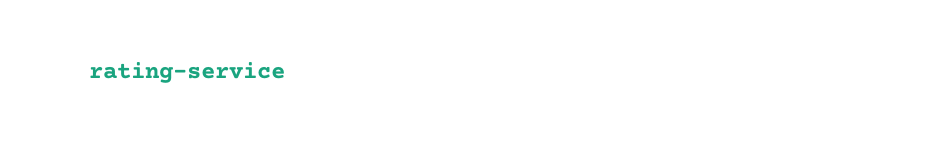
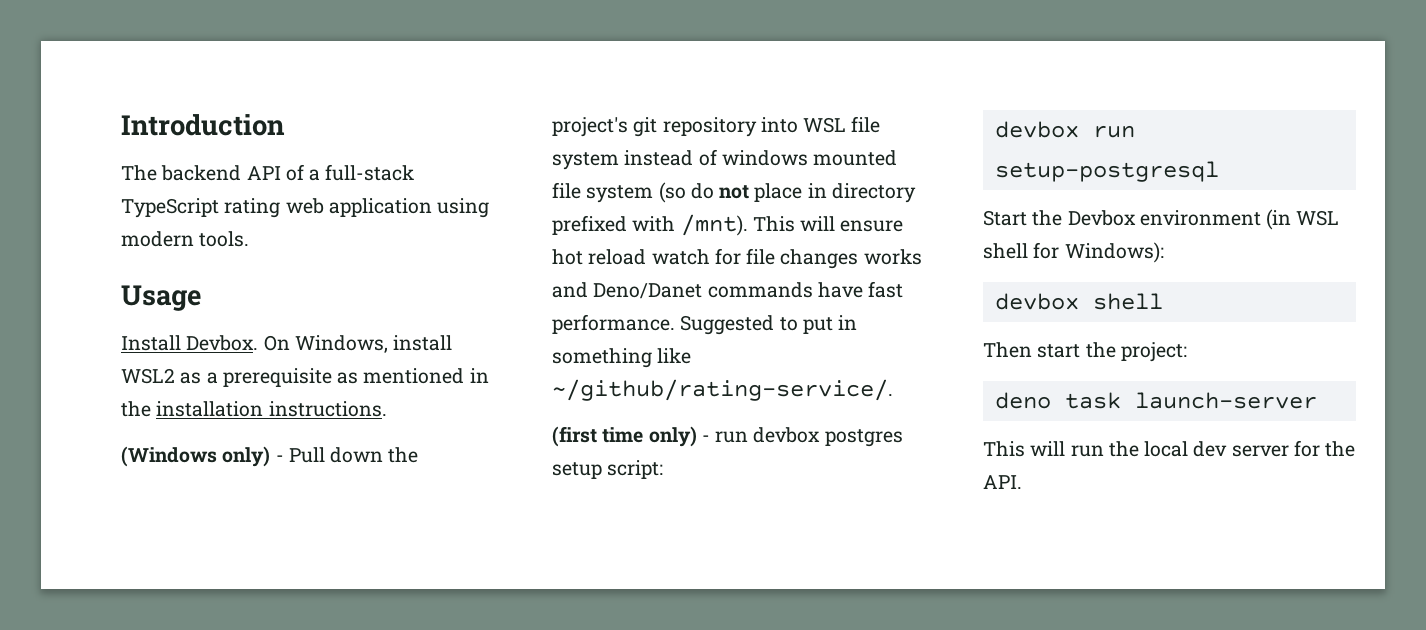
[89,62,285,83] rating-service -> [121,114,285,136] [121,164,415,181] [121,198,490,218] [121,231,250,247] [121,285,202,311] [121,335,453,353] [121,368,489,387] [121,401,387,417] [121,446,419,467] [552,116,881,137] [552,149,898,170] [552,182,916,203] [552,214,904,236] [552,248,922,269] [552,281,904,299] [552,314,858,335] [552,348,692,368] [552,379,893,401] [552,426,903,447] [552,460,664,479] [994,121,1135,138] [994,161,1219,182] [983,209,1340,230] [983,242,1164,263] [994,293,1163,310] [983,342,1187,362] [994,392,1317,409] [983,440,1356,457] [983,475,1022,489] Introduction // The backend API of a full-stack TypeScript rating web application using modern tools. // Usage // Install Devbox. On Windows, install WSL2 as a prerequisite as mentioned in the installation instructions. // (Windows only) - Pull down the project's git repository into WSL file system instead of windows mounted file system (so do not place in directory prefixed with /mnt). This will ensure hot reload watch for file changes works and Deno/Danet commands have fast performance. Suggested to put in something like ~/github/rating-service/. // (first time only) - run devbox postgres setup script: // devbox run setup-postgresql // Start the Devbox environment (in WSL shell for Windows): // devbox shell // Then start the project: // deno task launch-server // This will run the local dev server for the API.

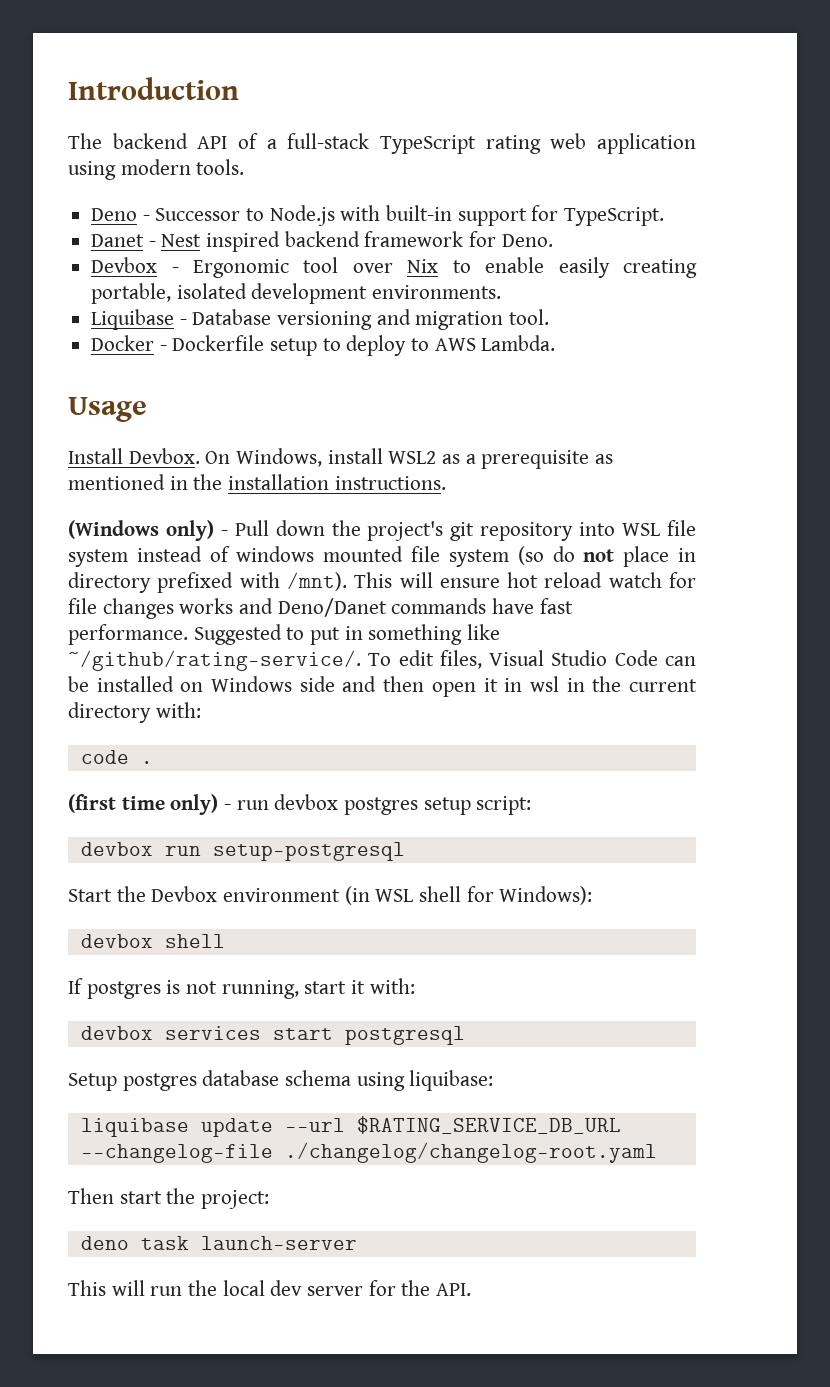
(250, 239) none -> [91,205,665,226] [91,231,553,252] [91,257,697,278] [91,283,502,304] [91,309,550,330] [91,335,556,356] // Deno - Successor to Node.js with built-in support for TypeScript. // Danet - Nest inspired backend framework for Deno. // Devbox - Ergonomic tool over Nix to enable easily creating portable, isolated development environments. // Liquibase - Database versioning and migration tool. // Docker - Dockerfile setup to deploy to AWS Lambda.
(893, 390) none -> [368,650,696,669] [68,676,697,697] [68,702,201,723] [80,750,153,764] To edit files, Visual Studio Code can be installed on Windows side and then open it in wsl in the current directory with: // code .
(1163, 301) none -> [68,978,415,999] [80,1026,465,1045] [68,1070,494,1091] [80,1116,621,1137] [80,1142,657,1163] // If postgres is not running, start it with: // devbox services start postgresql // Setup postgres database schema using liquibase: // liquibase update --url $RATING_SERVICE_DB_URL --changelog-file ./changelog/changelog-root.yaml

